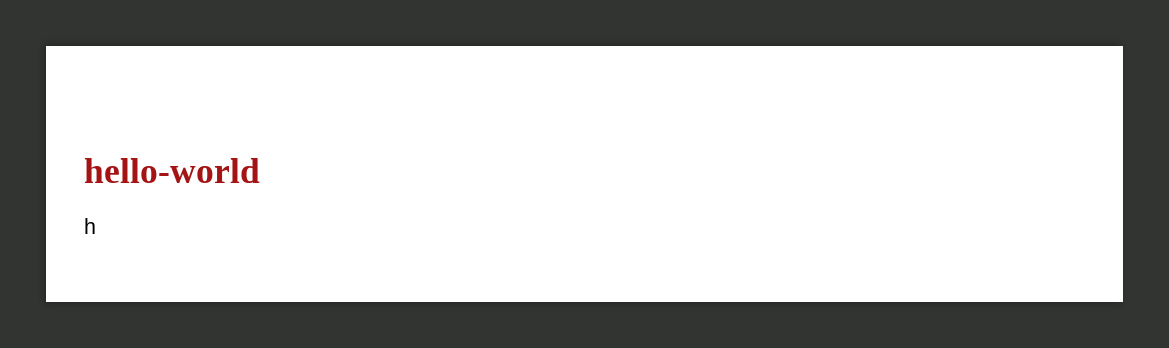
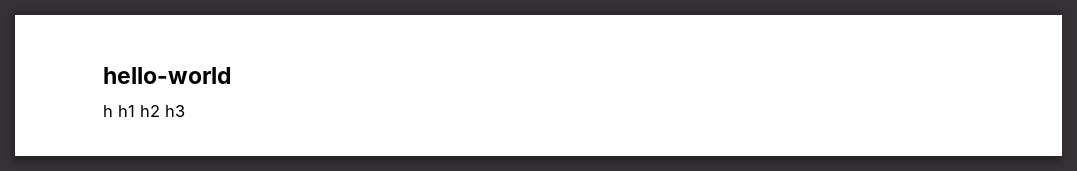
(96, 226) none -> [118,105,185,117] h1 h2 h3

